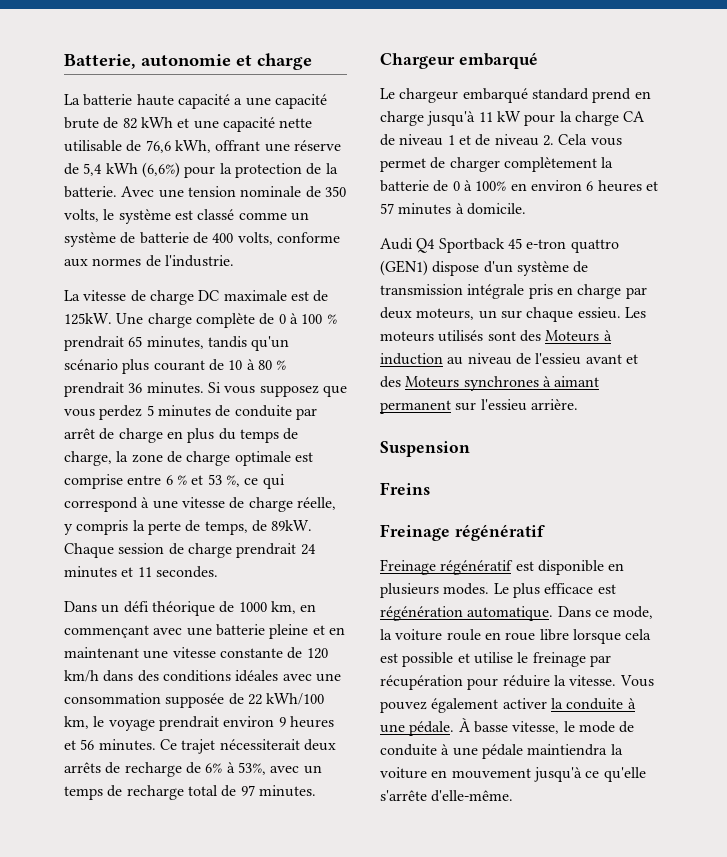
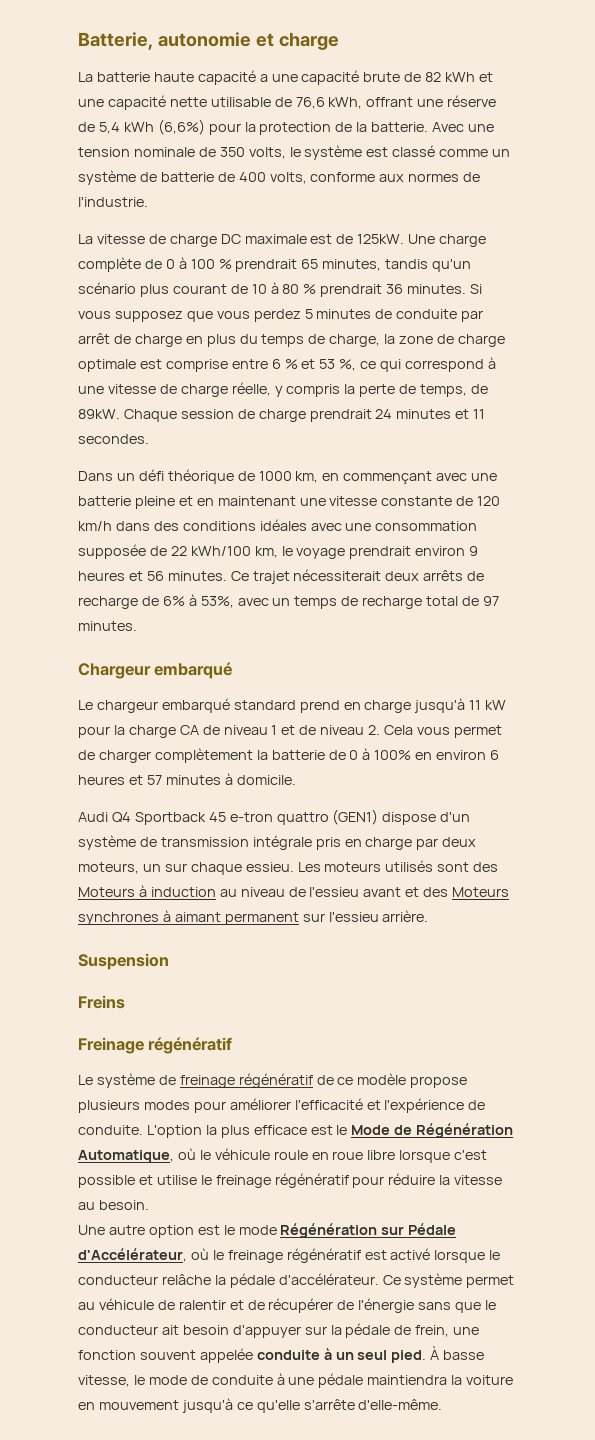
[380,559,625,575] [380,583,616,598] [380,606,654,621] [380,629,443,641] Freinage régénératif est disponible en plusieurs modes. Le plus efficace est régénération automatique. Dans ce mode, la voiture -> [78,1073,468,1088] [78,1098,486,1113] [78,1123,514,1138] [78,1148,270,1163] Le système de freinage régénératif de ce modèle propose plusieurs modes pour améliorer l'efficacité et l'expérience de conduite. L'option la plus efficace est le Mode de Régénération Automatique, où le véhicule
[625,629,652,640] [380,653,398,663] cela est -> [454,1150,488,1160] c'est
[589,655,611,667] [380,675,463,690] par récupération -> [274,1173,349,1188] régénératif
[569,675,654,687] [380,698,636,713] [380,721,455,736] vitesse. Vous pouvez également activer la conduite à une pédale. -> [454,1175,503,1185] [78,1200,149,1210] [78,1223,457,1238] [78,1248,501,1263] [78,1273,515,1288] [78,1298,497,1313] [78,1323,480,1338] [78,1348,427,1363] vitesse au besoin. // Une autre option est le mode Régénération sur Pédale d'Accélérateur, où le freinage régénératif est activé lorsque le conducteur relâche la pédale d'accélérateur. Ce système permet au véhicule de ralentir et de récupérer de l'énergie sans que le conducteur ait besoin d'appuyer sur la pédale de frein, une fonction souvent appelée conduite à un seul pied.

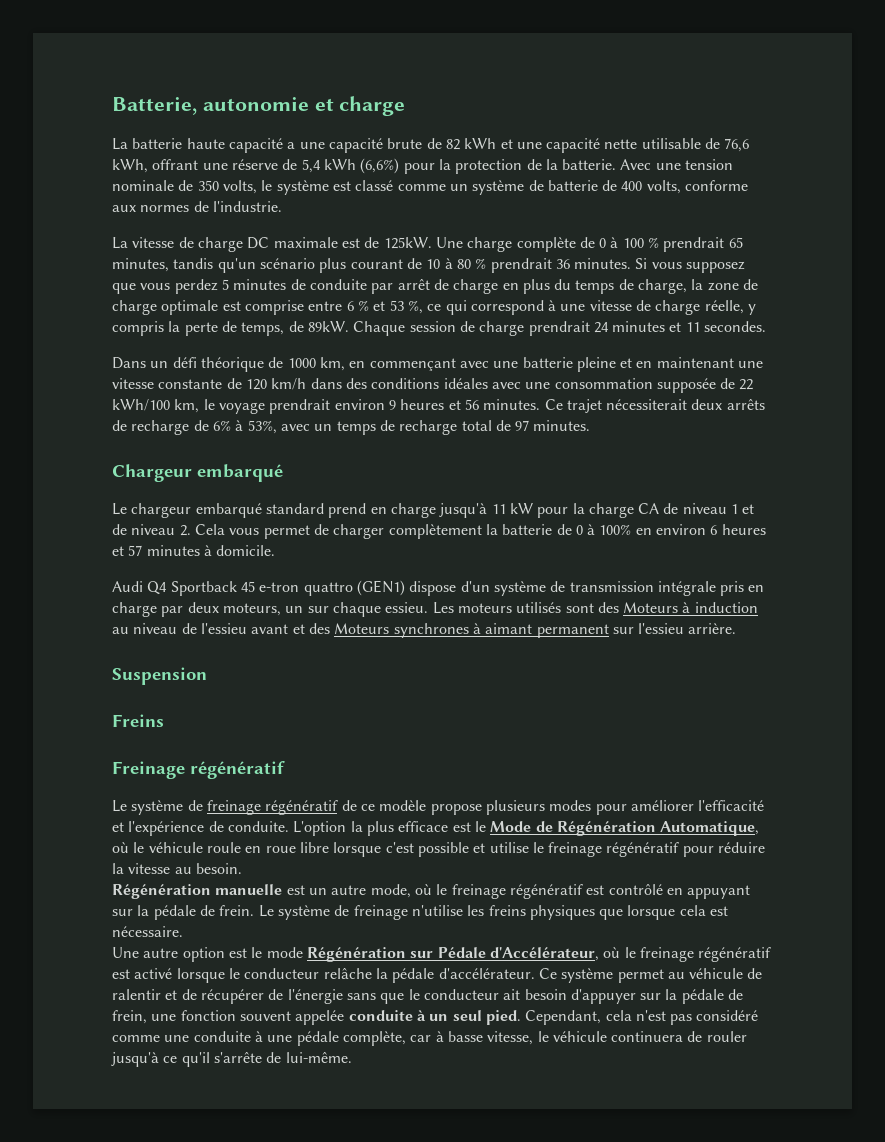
(149, 1205) none -> [112,884,751,899] [112,905,729,920] [112,926,183,937] // Régénération manuelle est un autre mode, où le freinage régénératif est contrôlé en appuyant sur la pédale de frein. Le système de freinage n'utilise les freins physiques que lorsque cela est nécessaire.
[430,1346,485,1360] [78,1373,514,1388] [78,1398,443,1413] À basse vitesse, le mode de conduite à une pédale maintiendra la voiture en mouvement jusqu'à ce qu'elle s'arrête d'elle-même. -> [525,1010,759,1025] [112,1031,747,1046] [111,1052,352,1067] Cependant, cela n'est pas considéré comme une conduite à une pédale complète, car à basse vitesse, le véhicule continuera de rouler jusqu'à ce qu'il s'arrête de lui-même.

